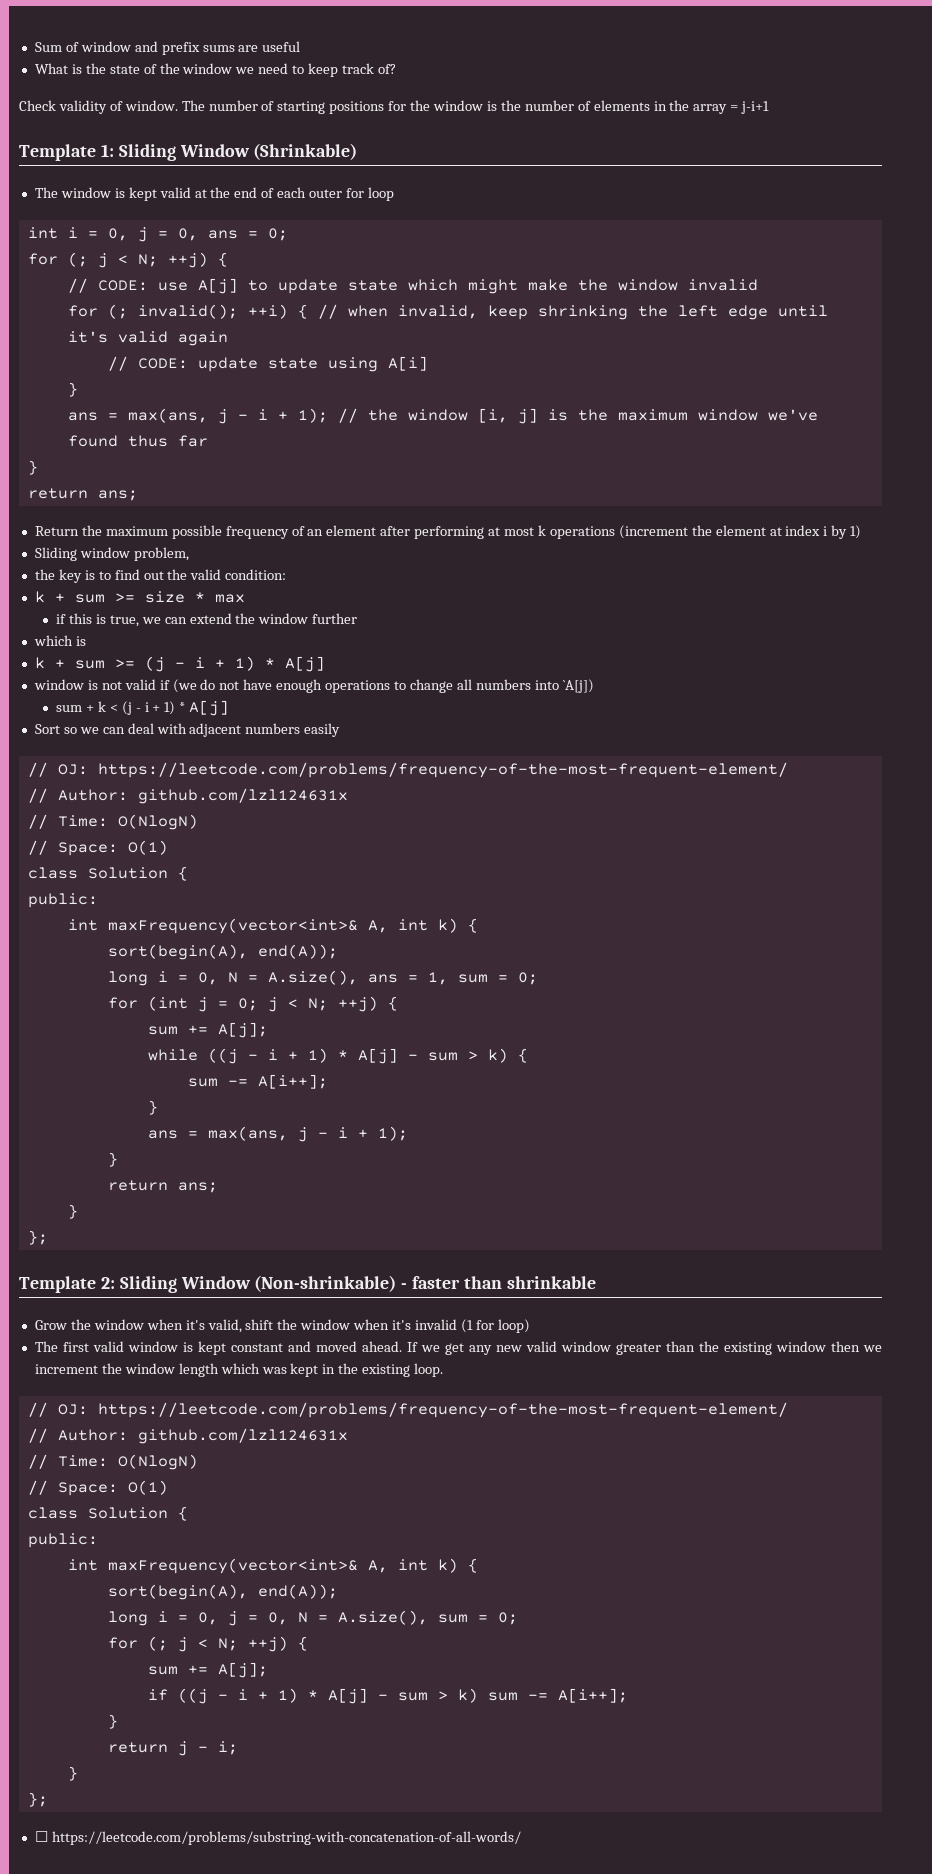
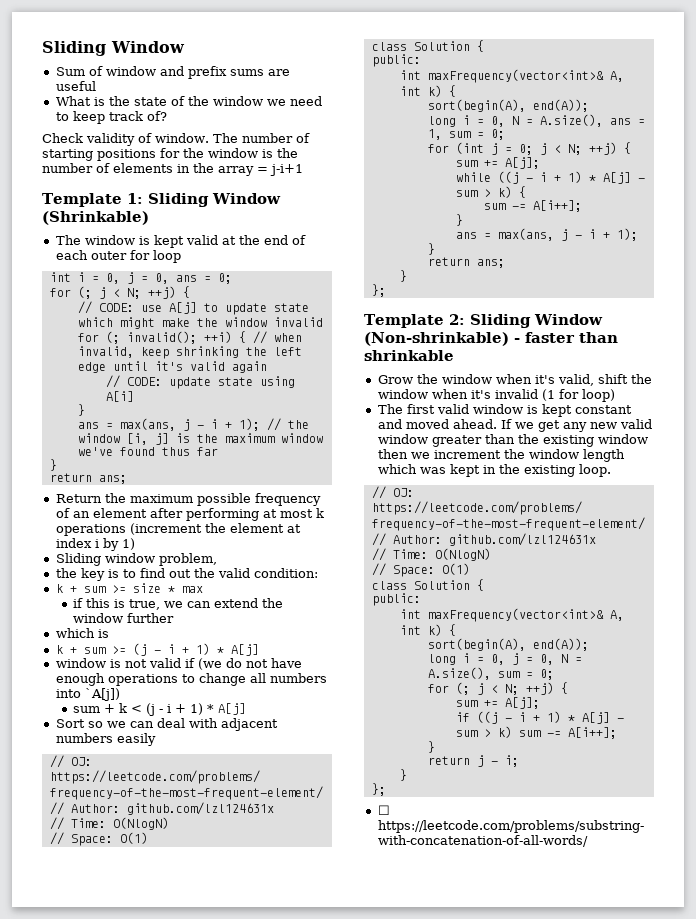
(34, 47) none -> [42,41,185,56] Sliding Window //

